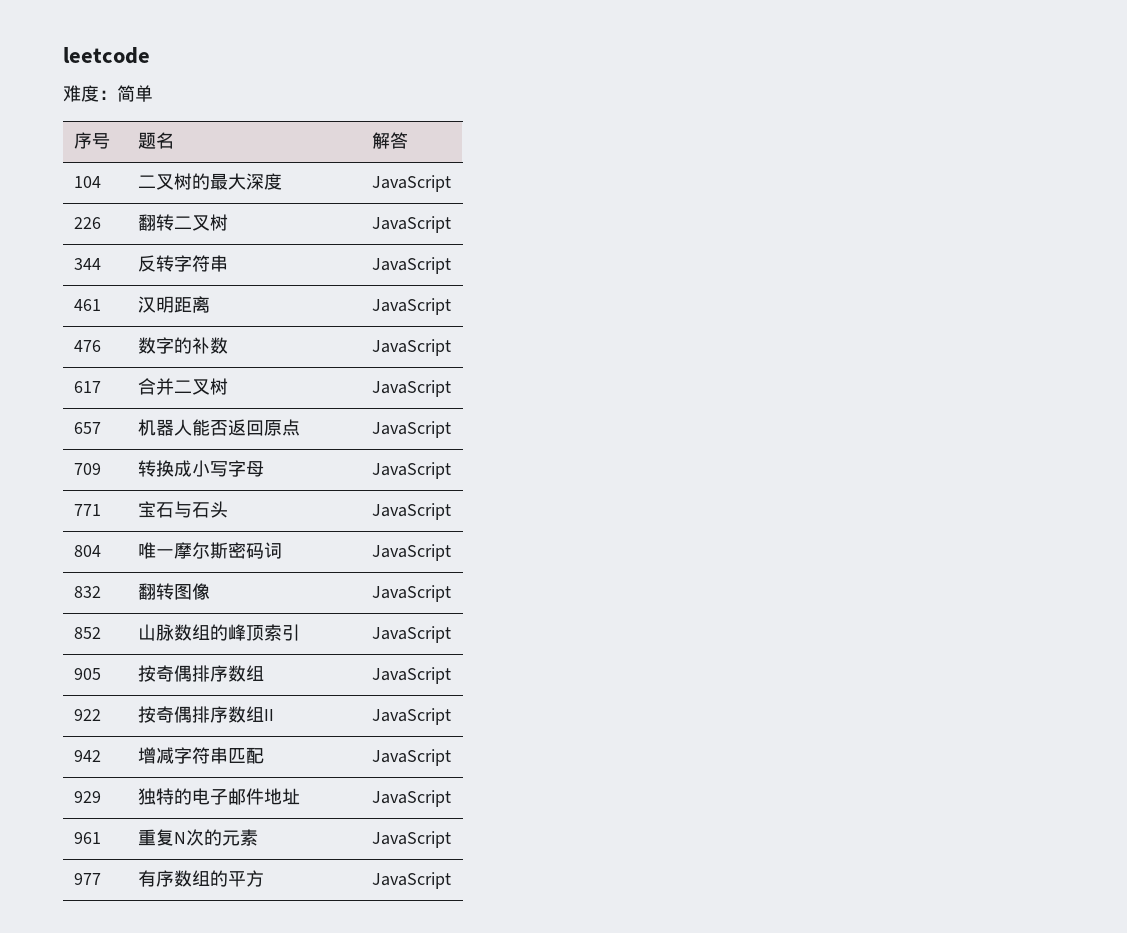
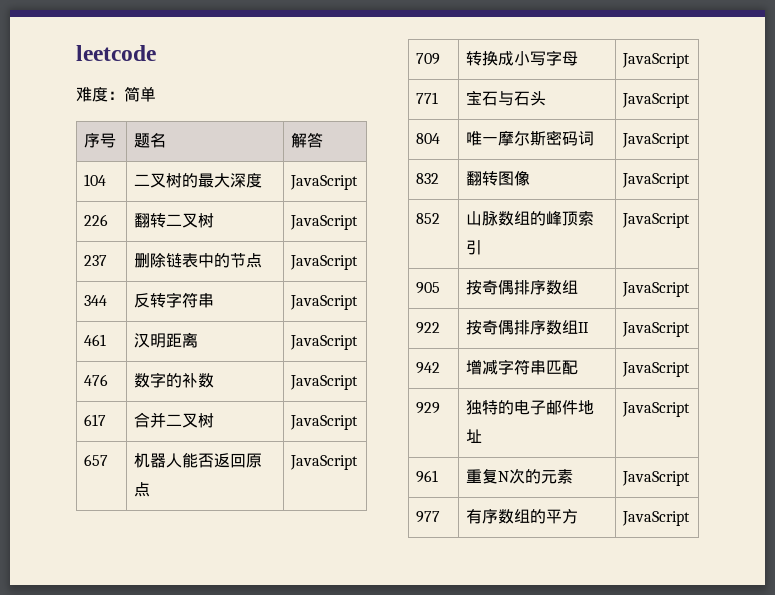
(451, 224) none -> [83,255,107,266] [133,253,262,268] [289,255,358,270] // 237 | 删除链表中的节点 | JavaScript

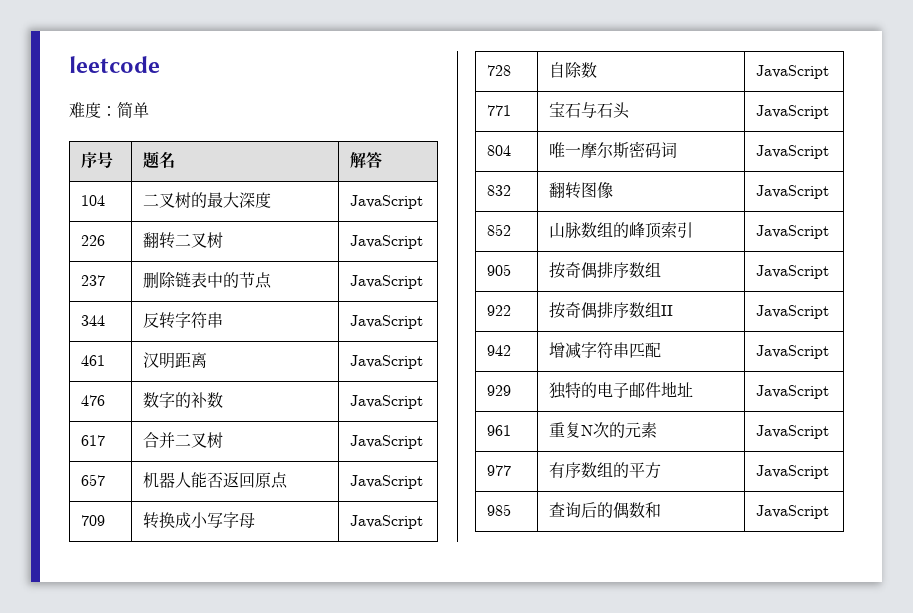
(690, 60) none -> [487,65,512,76] [549,62,598,78] [756,65,830,79] // 728 | 自除数 | JavaScript
(690, 518) none -> [487,504,512,516] [549,502,662,518] [756,505,830,519] // 985 | 查询后的偶数和 | JavaScript

